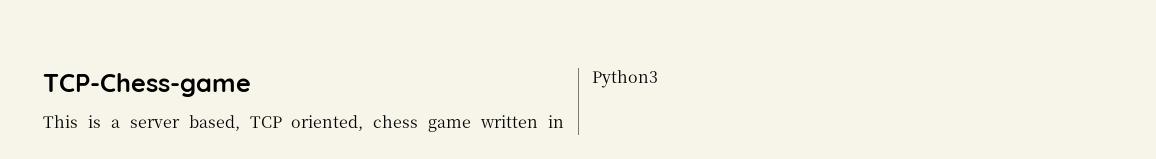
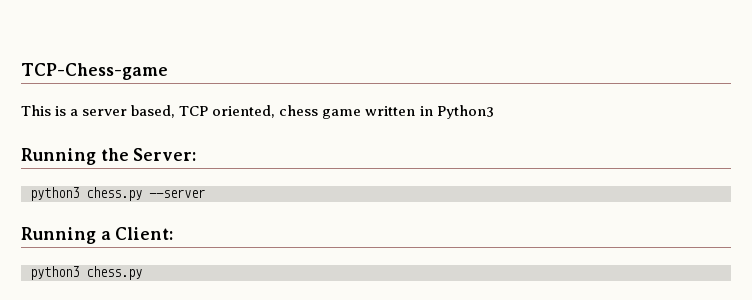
(658, 79) none -> [21,148,197,165] [30,187,205,201] [21,227,174,244] [30,266,142,280] // Running the Server: // python3 chess.py --server // Running a Client: // python3 chess.py

